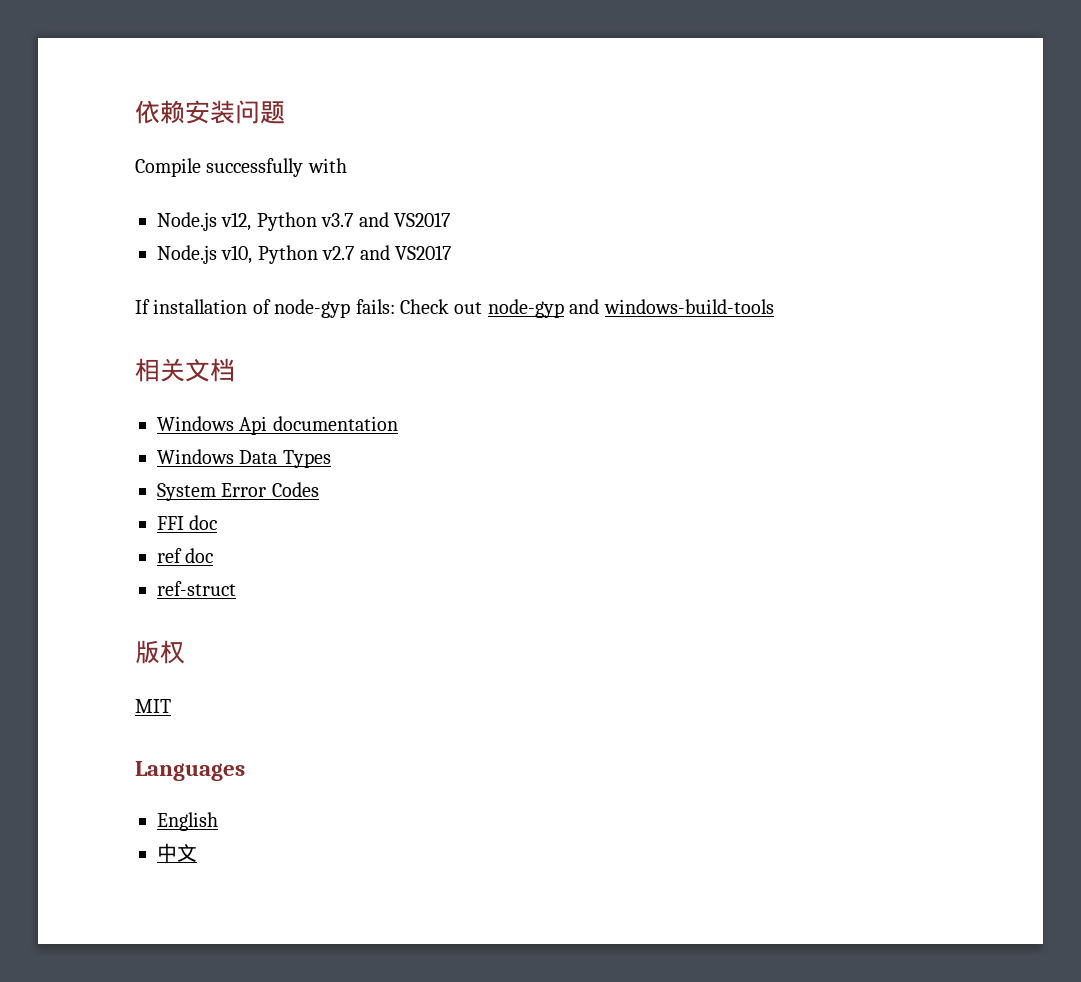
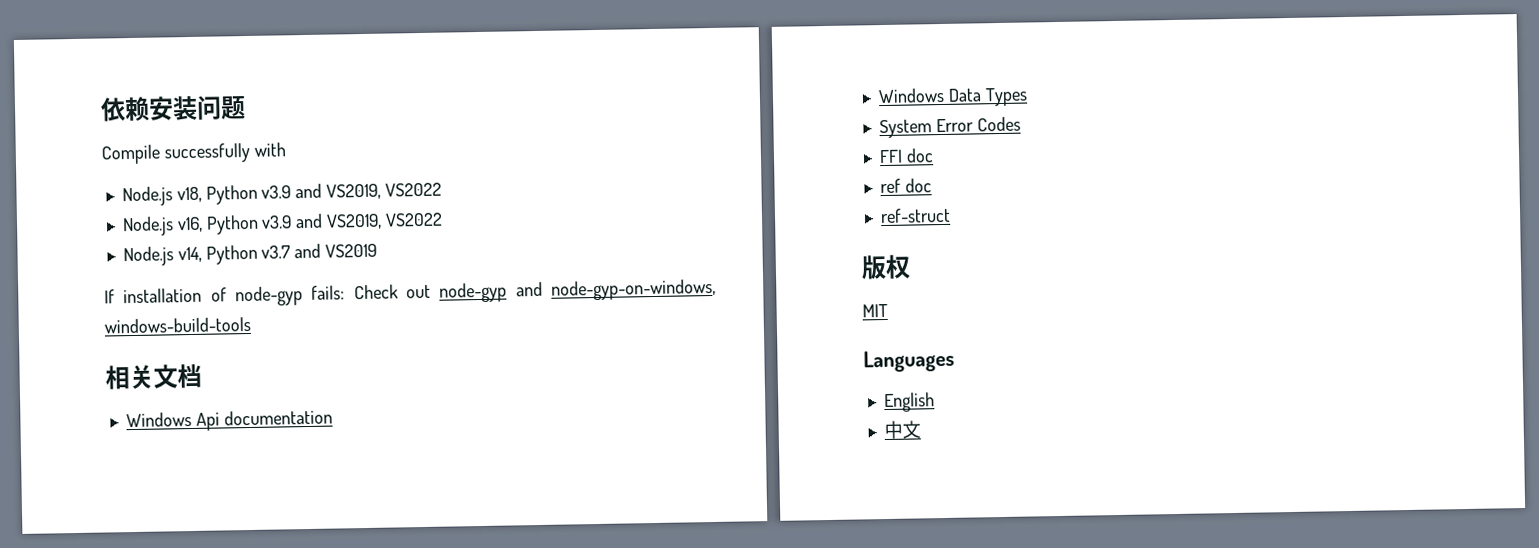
[221,212,450,231] [157,245,451,264] v12, Python v3.7 and VS2017 // Node.js v10, Python v2.7 and VS2017 -> [176,182,442,205] [121,212,443,237] [122,243,378,267] v18, Python v3.9 and VS2019, VS2022 // Node.js v16, Python v3.9 and VS2019, VS2022 // Node.js v14, Python v3.7 and VS2019
(600, 306) none -> [551,278,716,301] node-gyp-on-windows,

